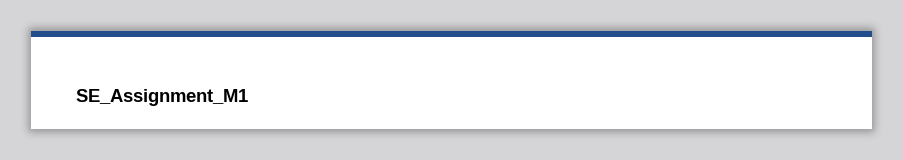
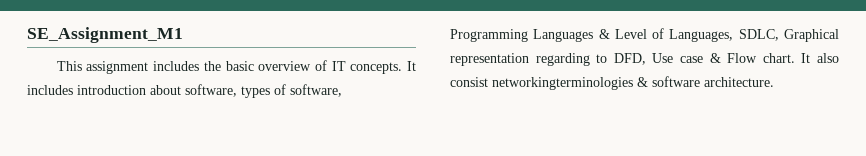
(248, 97) none -> [56,60,416,74] [27,84,342,98] [450,28,839,42] [450,53,839,66] [450,76,774,90] // This assignment includes the basic overview of IT concepts. It includes introduction about software, types of software, Programming Languages & Level of Languages, SDLC, Graphical representation regarding to DFD, Use case & Flow chart. It also consist networkingterminologies & software architecture.

